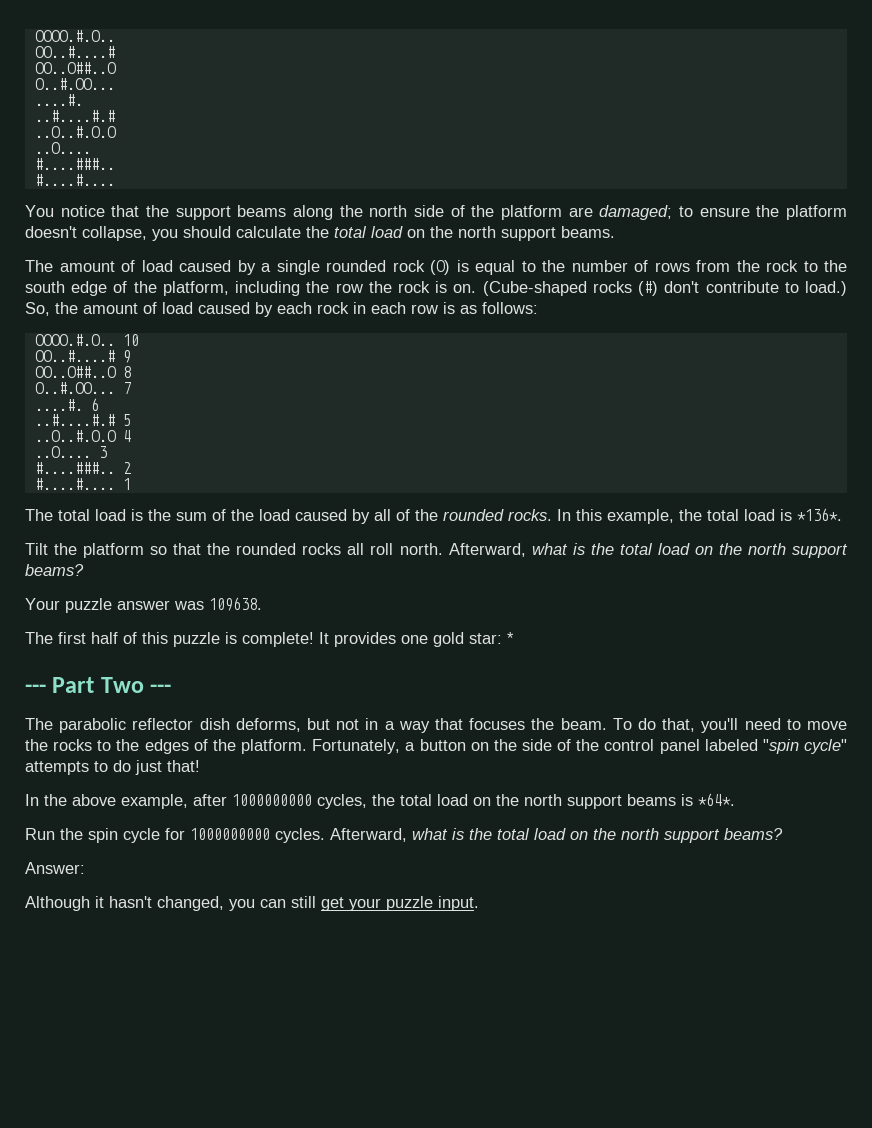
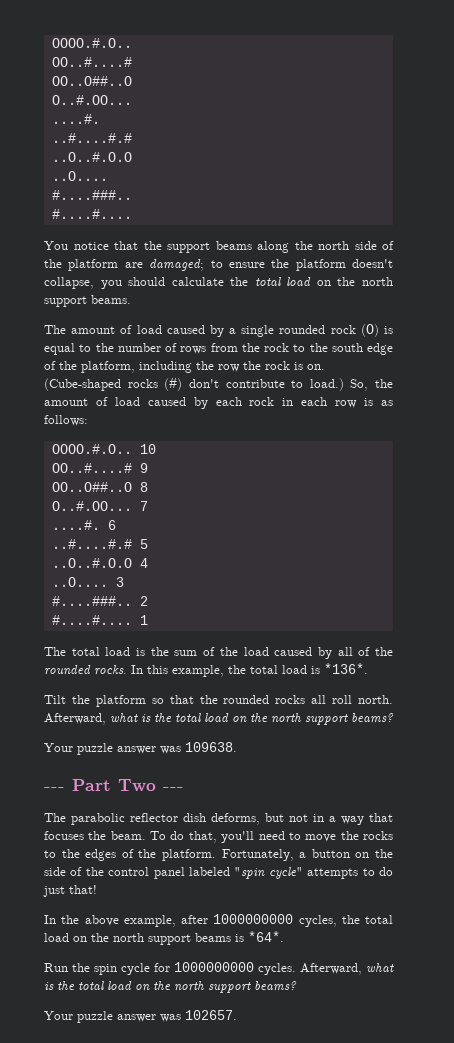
[25,632,514,647] // The first half of this puzzle is complete! It provides one gold star: * -> (237, 747) none
[25,862,85,874] [25,896,479,911] Answer: // Although it hasn't changed, you can still get your puzzle input. -> [44,1010,237,1023] Your puzzle answer was 102657.

